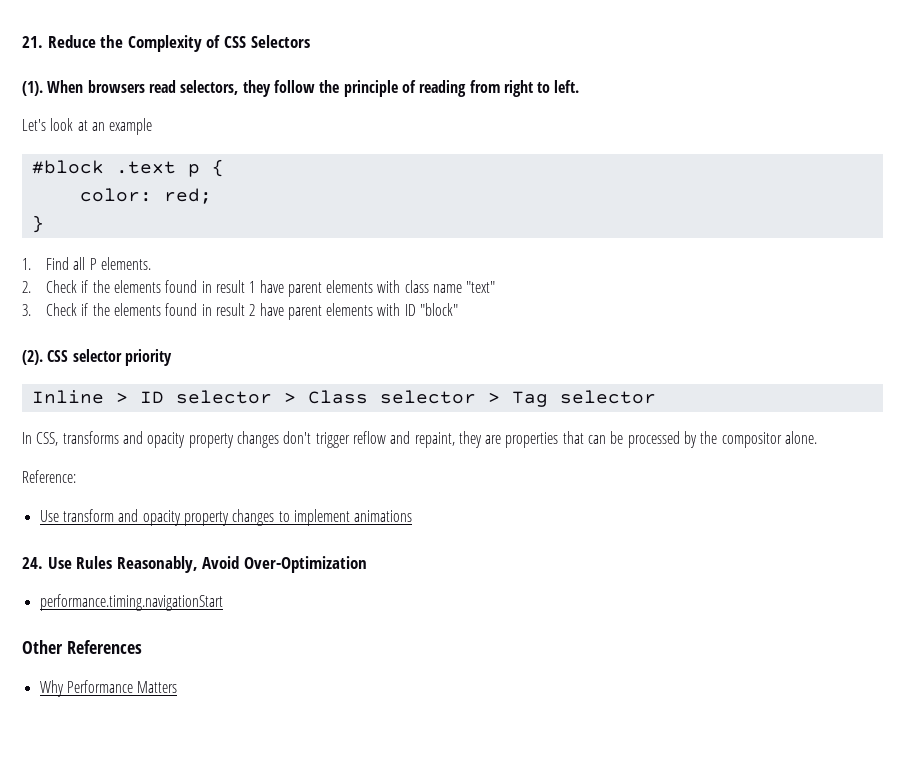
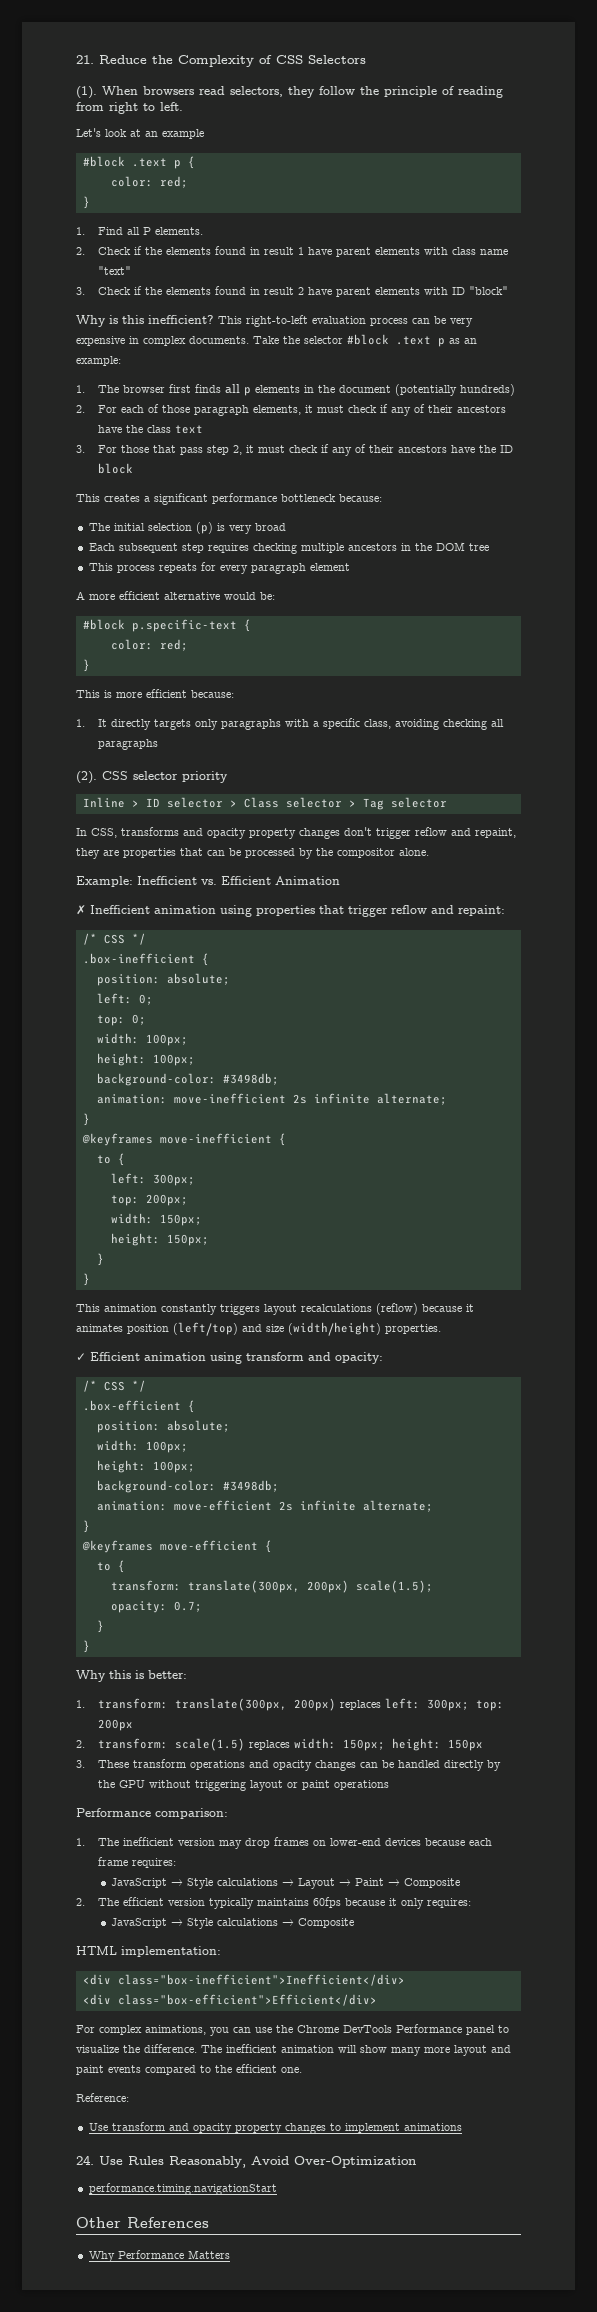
(459, 309) none -> [76,315,473,327] [76,334,477,347] [76,356,121,366] [76,384,516,396] [76,404,507,416] [98,425,204,434] [76,444,514,456] [98,463,134,474] [76,493,382,505] [88,522,286,534] [88,542,489,554] [88,562,350,574] [76,591,275,600] [82,619,251,632] [110,639,188,651] [82,659,90,672] [76,689,234,698] [76,718,505,730] [98,739,159,750] // Why is this inefficient? This right-to-left evaluation process can be very expensive in complex documents. Take the selector #block .text p as an example: // 1. The browser first finds all p elements in the document (potentially hundreds) // 2. For each of those paragraph elements, it must check if any of their ancestors have the class text // 3. For those that pass step 2, it must check if any of their ancestors have the ID block // This creates a significant performance bottleneck because: // The initial selection (p) is very broad // Each subsequent step requires checking multiple ancestors in the DOM tree // This process repeats for every paragraph element // A more efficient alternative would be: // #block p.specific-text { // color: red; // } // This is more efficient because: // 1. It directly targets only paragraphs with a specific class, avoiding checking all paragraphs
(818, 437) none -> [76,876,340,887] [76,905,505,917] [82,933,146,945] [82,953,209,966] [96,973,230,986] [96,993,153,1005] [96,1014,146,1026] [96,1033,188,1046] [96,1053,195,1066] [96,1073,279,1086] [96,1093,447,1105] [82,1113,90,1126] [81,1133,286,1146] [96,1153,125,1166] [110,1173,195,1186] [110,1194,188,1206] [110,1213,202,1226] [110,1233,209,1246] [96,1253,104,1266] [82,1273,90,1286] [76,1303,474,1315] [76,1322,441,1336] [76,1352,383,1364] [82,1380,146,1392] [82,1400,195,1413] [96,1420,230,1433] [96,1440,188,1453] [96,1460,195,1473] [96,1480,279,1493] [96,1500,433,1512] [82,1520,90,1533] [81,1540,272,1553] [96,1560,125,1573] [110,1580,433,1593] [110,1601,202,1613] [96,1620,104,1633] [82,1640,90,1653] [76,1670,187,1682] [76,1698,505,1711] [98,1719,134,1731] [76,1738,484,1751] [76,1759,502,1771] [98,1780,390,1791] [76,1808,228,1819] [76,1837,493,1849] [98,1857,177,1868] [110,1878,460,1889] [76,1897,472,1909] [110,1918,354,1929] [76,1946,221,1957] [82,1974,405,1986] [82,1994,377,2006] [76,2024,509,2036] [76,2044,511,2056] [76,2064,302,2075] // Example: Inefficient vs. Efficient Animation // ✗ Inefficient animation using properties that trigger reflow and repaint: // /* CSS */ // .box-inefficient { // position: absolute; // left: 0; // top: 0; // width: 100px; // height: 100px; // background-color: #3498db; // animation: move-inefficient 2s infinite alternate; // } // @keyframes move-inefficient { // to { // left: 300px; // top: 200px; // width: 150px; // height: 150px; // } // } // This animation constantly triggers layout recalculations (reflow) because it animates position (left/top) and size (width/height) properties. // ✓ Efficient animation using transform and opacity: // /* CSS */ // .box-efficient { // position: absolute; // width: 100px; // height: 100px; // background-color: #3498db; // animation: move-efficient 2s infinite alternate; // } // @keyframes move-efficient { // to { // transform: translate(300px, 200px) scale(1.5); // opacity: 0.7; // } // } // Why this is better: // 1. transform: translate(300px, 200px) replaces left: 300px; top: 200px // 2. transform: scale(1.5) replaces width: 150px; height: 150px // 3. These transform operations and opacity changes can be handled directly by the GPU without triggering layout or paint operations // Performance comparison: // 1. The inefficient version may drop frames on lower-end devices because each frame requires: // JavaScript → Style calculations → Layout → Paint → Composite // 2. The efficient version typically maintains 60fps because it only requires: // JavaScript → Style calculations → Composite // HTML implementation: // <div class="box-inefficient">Inefficient</div> // <div class="box-efficient">Efficient</div> // For complex animations, you can use the Chrome DevTools Performance panel to visualize the difference. The inefficient animation will show many more layout and paint events compared to the efficient one.

